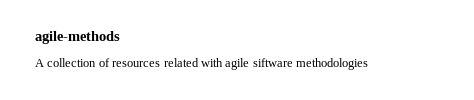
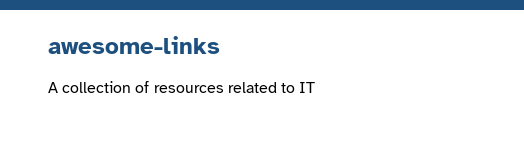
[35,31,120,44] agile-methods -> [48,36,220,54] awesome-links
[200,58,368,70] with agile siftware methodologies -> [280,82,316,93] to IT

